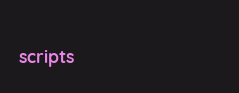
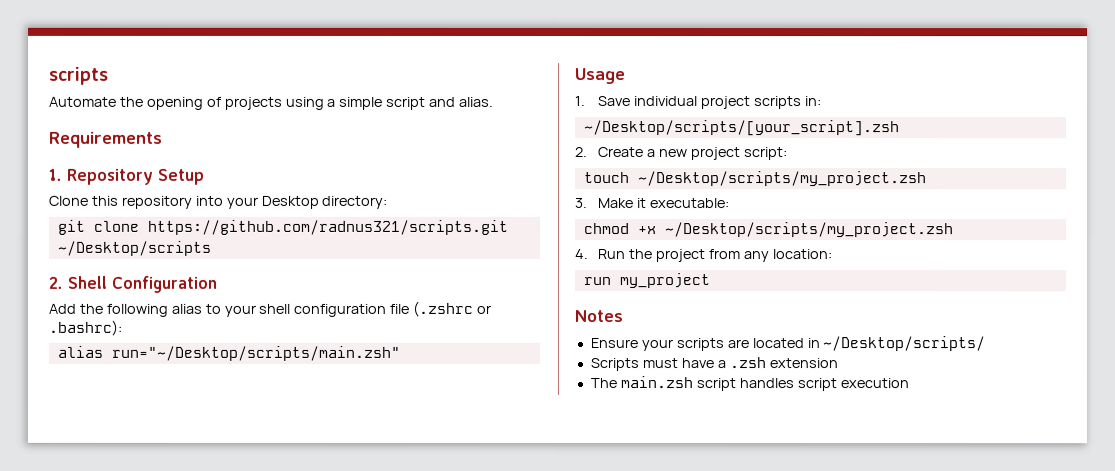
[19,49,74,67] scripts -> [49,66,109,85] [49,96,495,110] [49,131,163,148] [49,168,205,185] [49,195,389,209] [57,219,509,235] [56,240,211,256] [48,275,217,293] [48,300,492,317] [48,319,122,336] [56,345,400,361] [575,68,626,85] [575,96,823,110] [583,120,900,137] [575,147,789,161] [583,171,927,187] [575,198,731,209] [583,222,954,238] [574,249,832,263] [582,273,710,289] [574,310,623,323] [589,336,986,352] [589,357,838,372] [589,376,909,392] scripts // Automate the opening of projects using a simple script and alias. // Requirements // 1. Repository Setup // Clone this repository into your Desktop directory: // git clone https://github.com/radnus321/scripts.git ~/Desktop/scripts // 2. Shell Configuration // Add the following alias to your shell configuration file (.zshrc or .bashrc): // alias run="~/Desktop/scripts/main.zsh" // Usage // 1. Save individual project scripts in: // ~/Desktop/scripts/[your_script].zsh // 2. Create a new project script: // touch ~/Desktop/scripts/my_project.zsh // 3. Make it executable: // chmod +x ~/Desktop/scripts/my_project.zsh // 4. Run the project from any location: // run my_project // Notes // Ensure your scripts are located in ~/Desktop/scripts/ // Scripts must have a .zsh extension // The main.zsh script handles script execution

